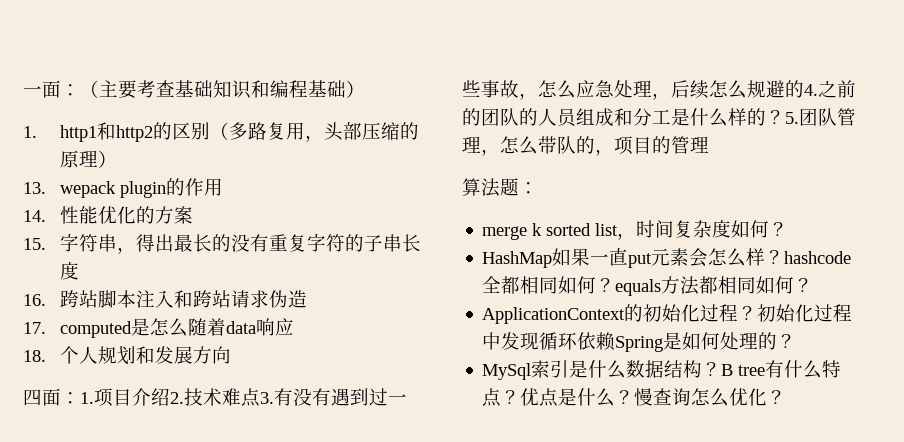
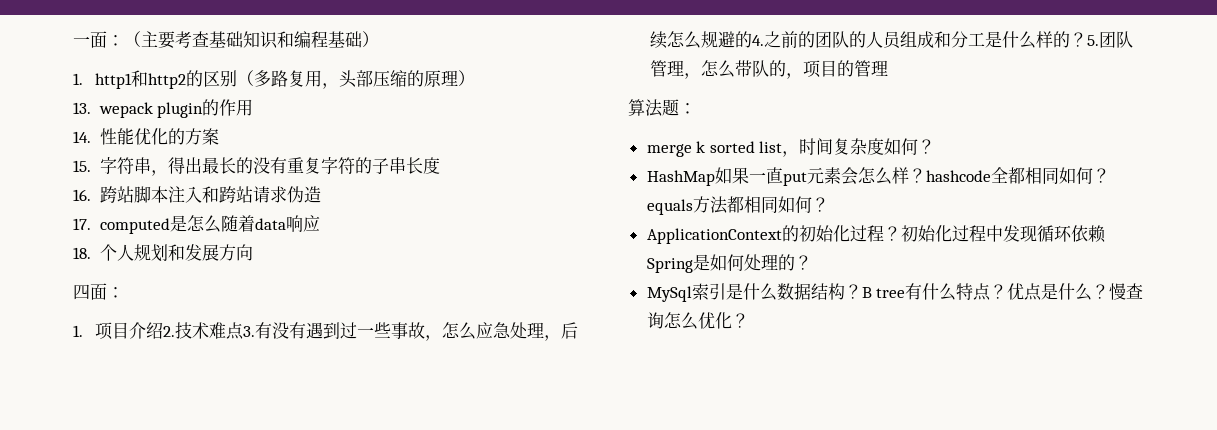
(80, 398) none -> (124, 292) //

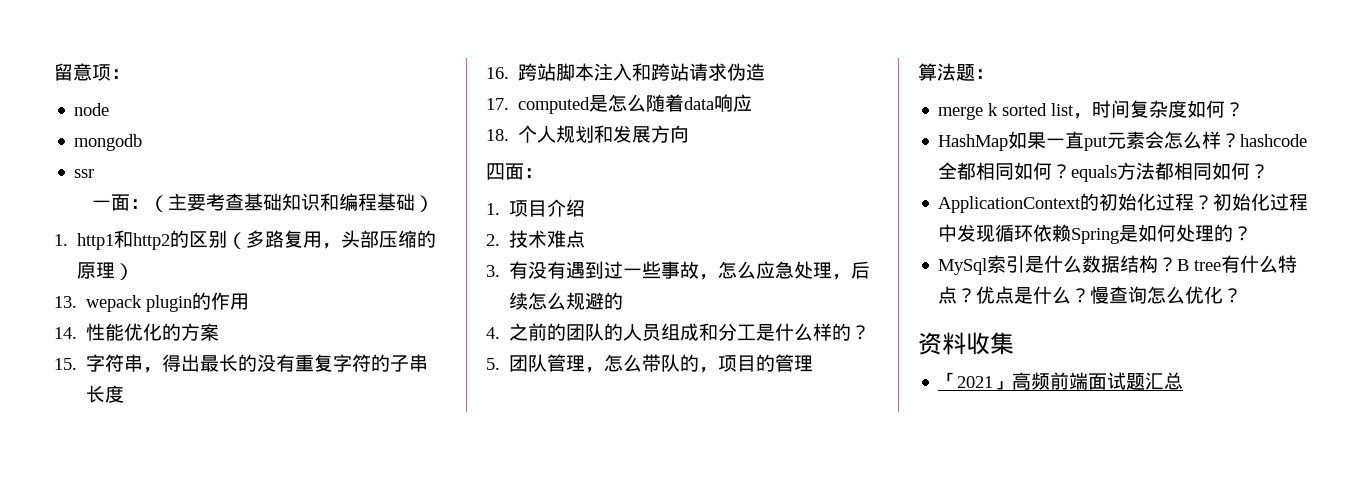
(73, 41) none -> [54,63,130,81] [74,103,110,116] [74,134,143,151] [74,169,95,178] 留意项： // node // mongodb // ssr //
(164, 330) none -> (586, 208) //
(245, 331) none -> (586, 239) //
(753, 39) none -> (624, 301) //
(1088, 39) none -> (871, 332) //
(749, 320) none -> [918,332,1014,355] [938,372,1184,390] // 资料收集 // 「2021」高频前端面试题汇总

